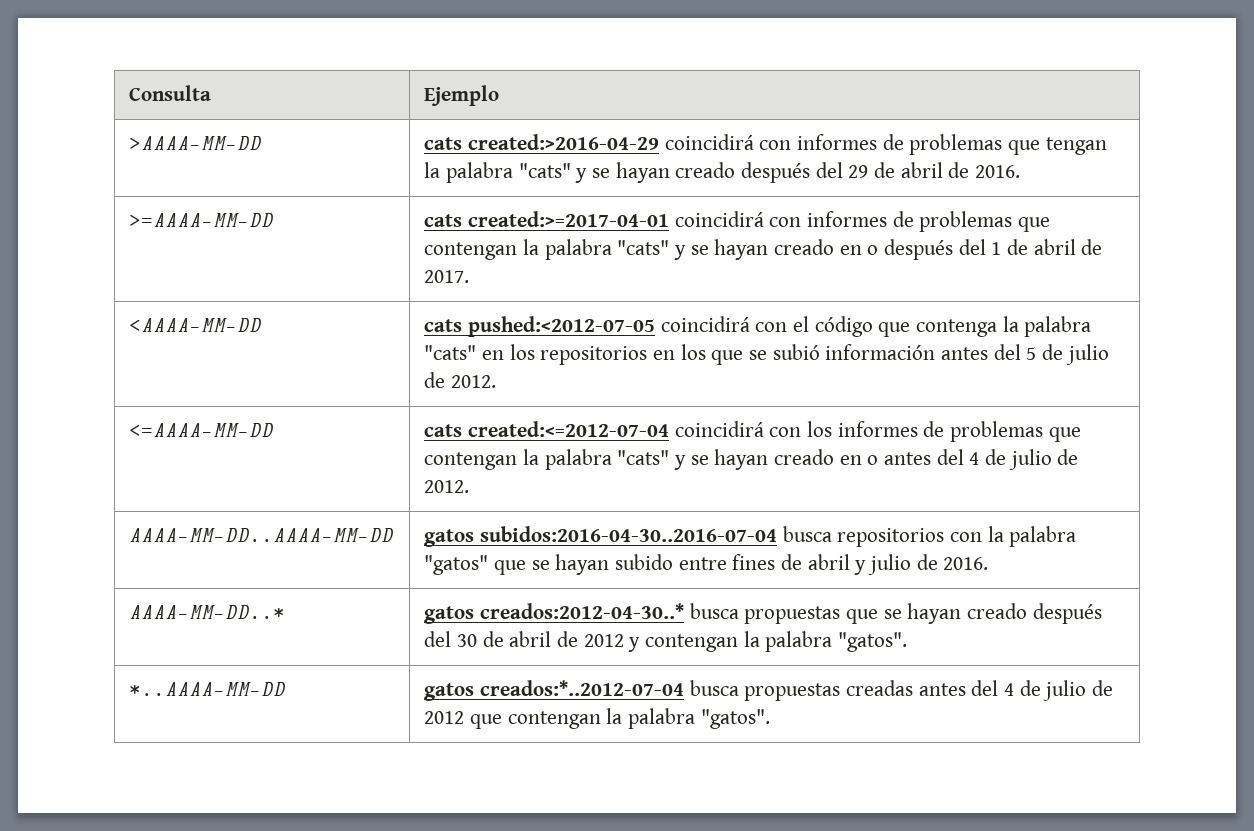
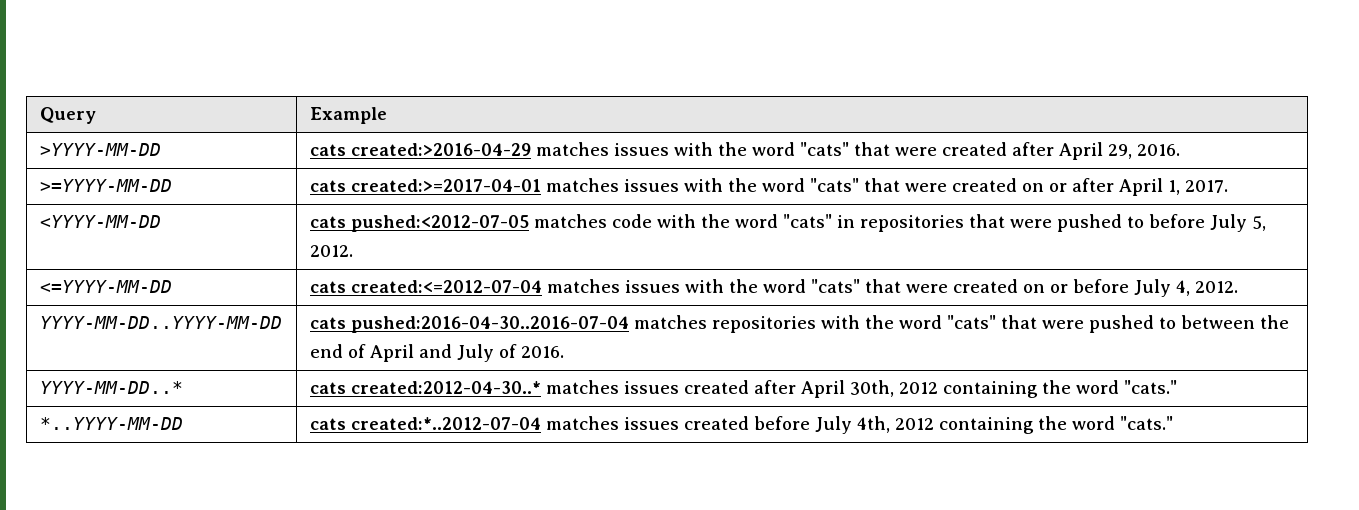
[129,85,212,101] [424,85,500,106] [129,136,262,150] Consulta | Ejemplo // >AAAA-MM-DD -> [39,107,96,124] [309,107,387,124] [39,143,161,156] Query | Example // >YYYY-MM-DD
[664,134,1107,155] [424,162,1020,183] [129,213,274,227] coincidirá con informes de problemas que tengan la palabra "cats" y se hayan creado después del 29 de abril de 2016. // >=AAAA-MM-DD -> [535,142,1180,160] [39,179,172,192] matches issues with the word "cats" that were created after April 29, 2016. // >=YYYY-MM-DD
[674,211,1050,232] [424,239,1103,260] coincidirá con informes de problemas que contengan la palabra "cats" y se hayan creado en o después del 1 de abril de -> [545,178,1180,196] matches issues with the word "cats" that were created on or after April 1,
[129,318,262,332] <AAAA-MM-DD -> [39,215,161,228] <YYYY-MM-DD
[660,316,1092,337] [424,344,1109,365] [424,372,496,388] [129,423,274,437] coincidirá con el código que contenga la palabra "cats" en los repositorios en los que se subió información antes del 5 de julio de 2012. // <=AAAA-MM-DD -> [533,214,1266,232] [309,245,353,257] [39,280,172,293] matches code with the word "cats" in repositories that were pushed to before July 5, 2012. // <=YYYY-MM-DD
[674,421,1081,442] [424,449,1079,470] [424,480,470,493] [129,528,394,542] [424,526,1077,547] [424,554,989,575] [129,605,286,619] [424,603,1102,624] [424,631,907,652] [129,682,286,696] [424,680,1113,701] [424,708,770,729] coincidirá con los informes de problemas que contengan la palabra "cats" y se hayan creado en o antes del 4 de julio de 2012. // AAAA-MM-DD..AAAA-MM-DD | gatos subidos:2016-04-30..2016-07-04 busca repositorios con la palabra "gatos" que se hayan subido entre fines de abril y julio de 2016. // AAAA-MM-DD..* | gatos creados:2012-04-30..* busca propuestas que se hayan creado después del 30 de abril de 2012 y contengan la palabra "gatos". // *..AAAA-MM-DD | gatos creados:*..2012-07-04 busca propuestas creadas antes del 4 de julio de 2012 que contengan la palabra "gatos". -> [546,279,1238,297] [39,316,282,329] [309,315,1289,333] [309,344,564,362] [39,381,183,394] [309,380,1177,398] [39,417,183,430] [309,416,1173,434] matches issues with the word "cats" that were created on or before July 4, 2012. // YYYY-MM-DD..YYYY-MM-DD | cats pushed:2016-04-30..2016-07-04 matches repositories with the word "cats" that were pushed to between the end of April and July of 2016. // YYYY-MM-DD..* | cats created:2012-04-30..* matches issues created after April 30th, 2012 containing the word "cats." // *..YYYY-MM-DD | cats created:*..2012-07-04 matches issues created before July 4th, 2012 containing the word "cats."

